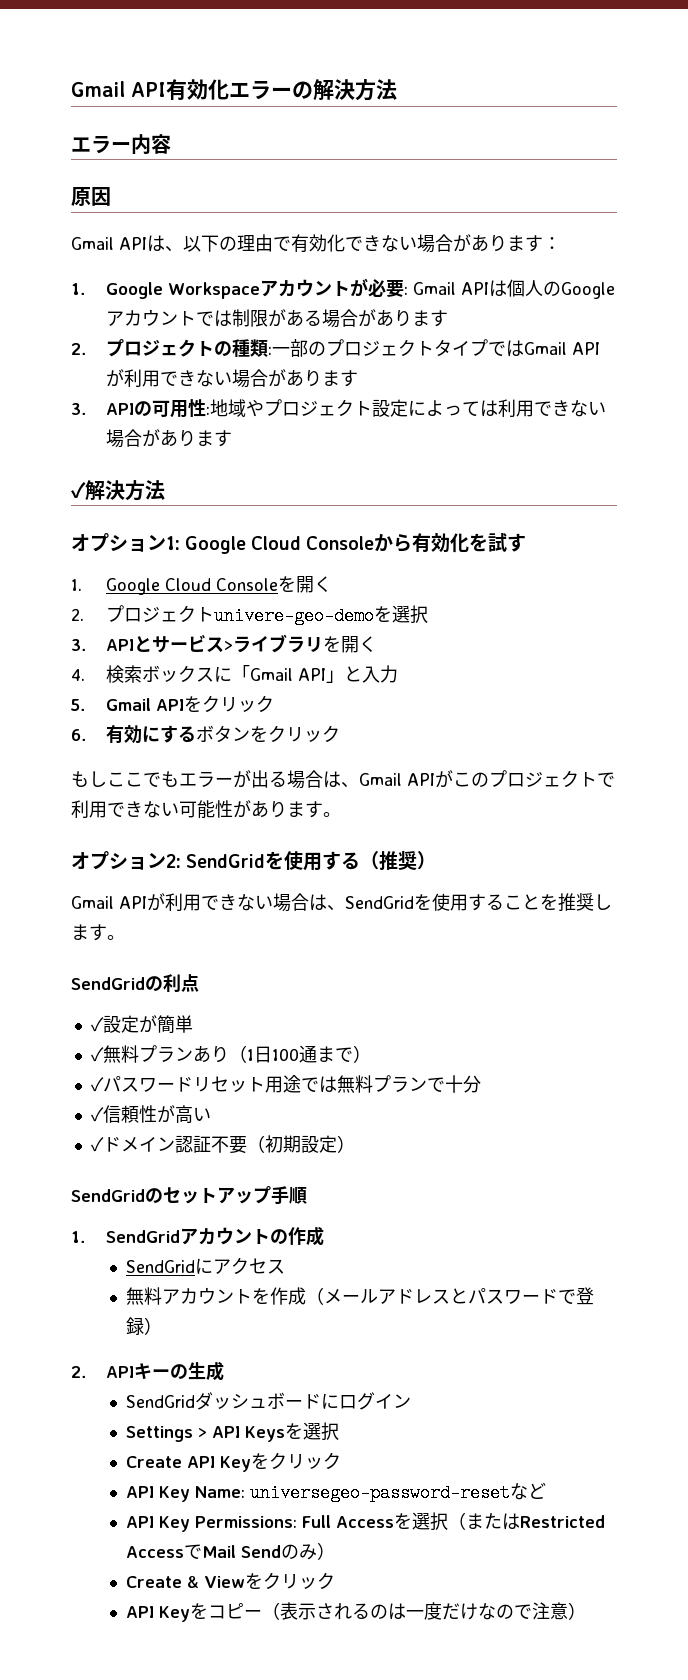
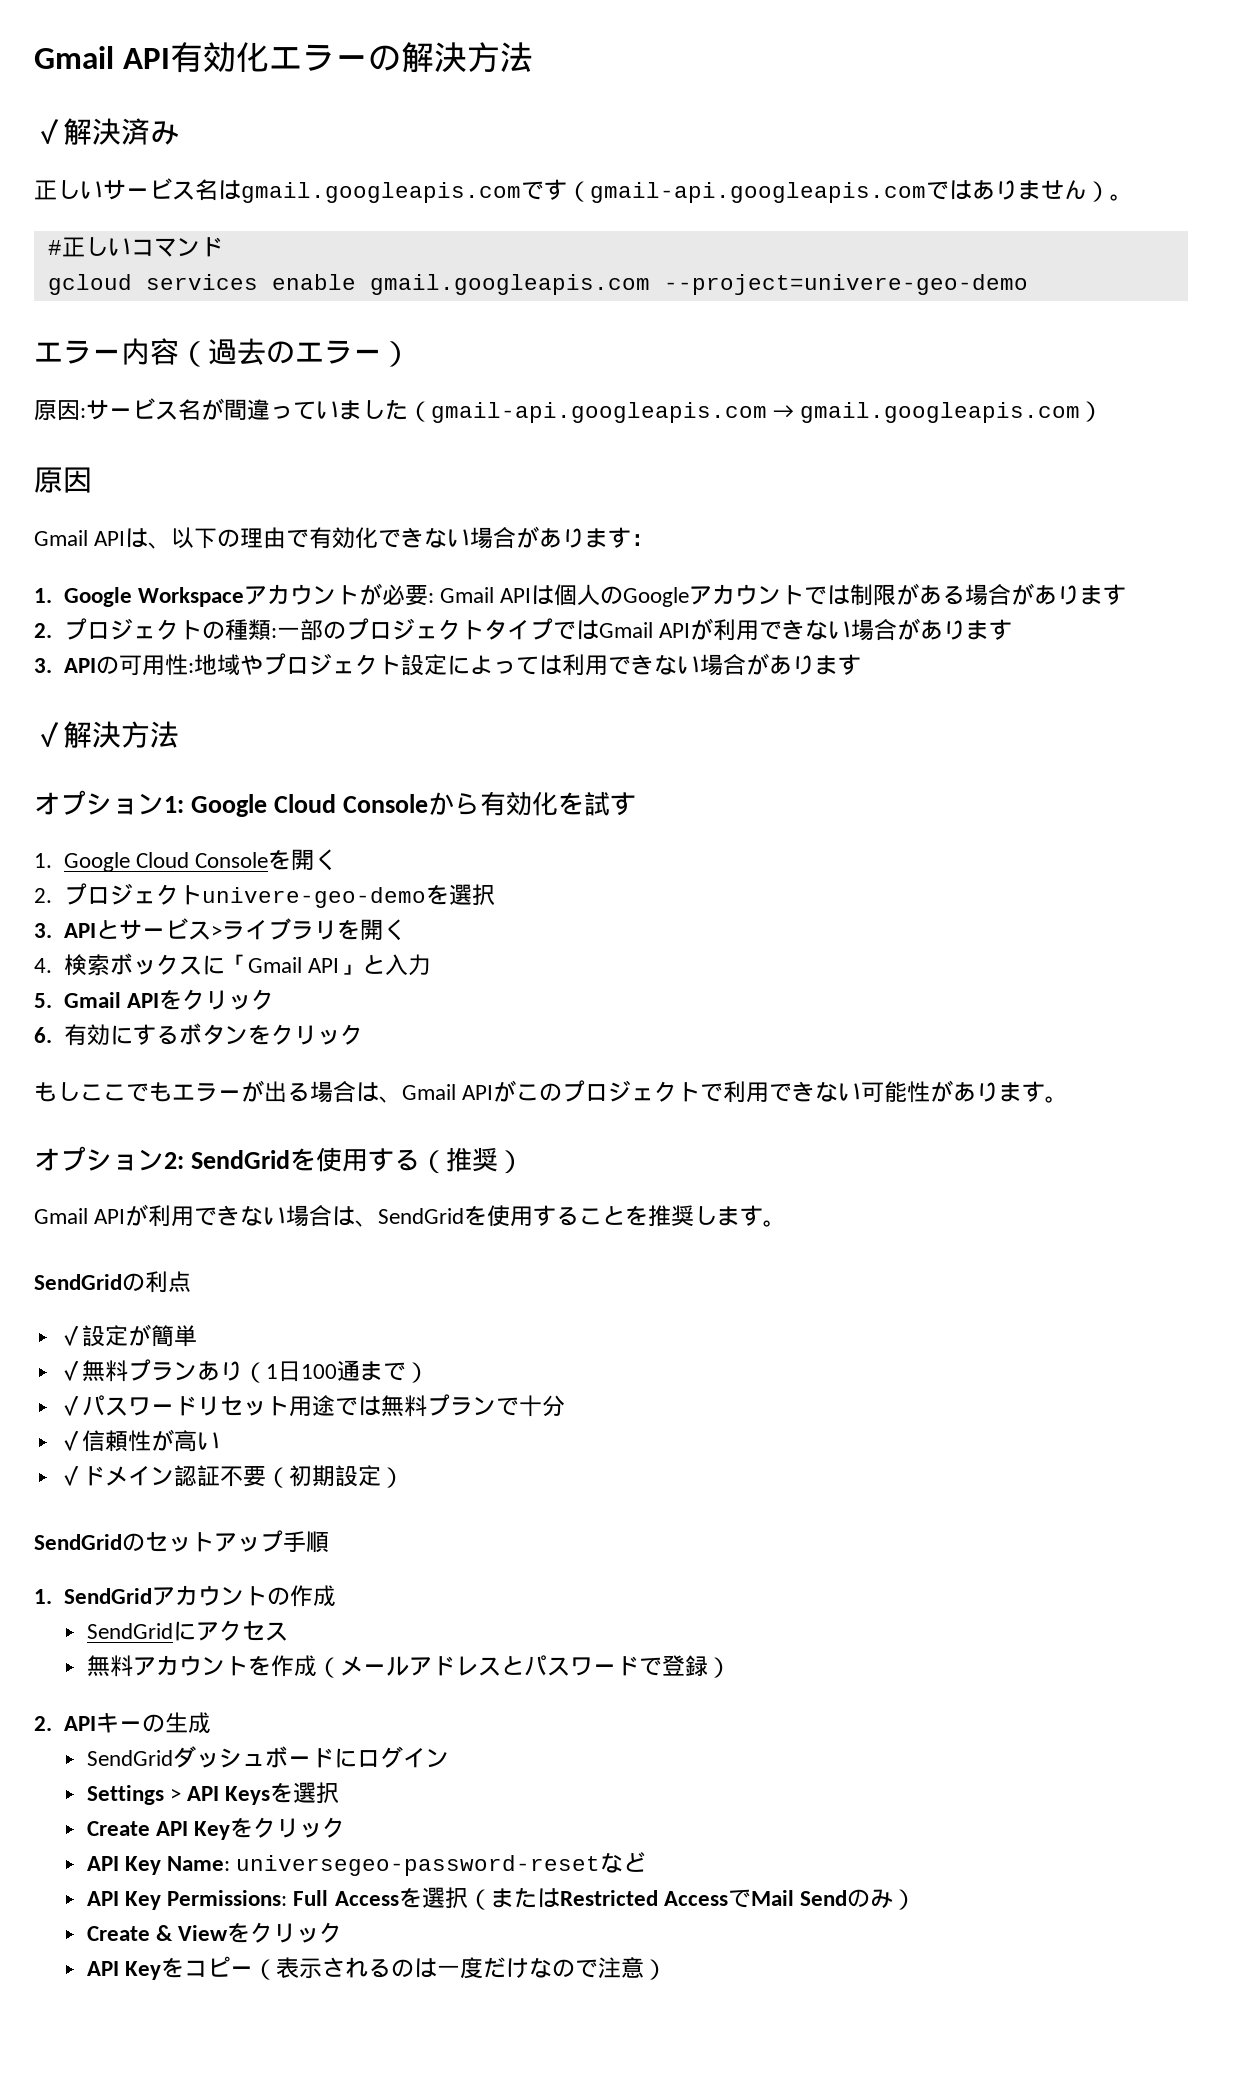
[71,134,171,155] エラー内容 -> [34,118,179,145] [34,178,1133,203] [47,237,223,257] [47,274,1028,295] [34,338,411,367] [34,398,1104,423] ✓解決済み // 正しいサービス名はgmail.googleapis.comです（gmail-api.googleapis.comではありません）。 // #正しいコマンド // gcloud services enable gmail.googleapis.com --project=univere-geo-demo // エラー内容（過去のエラー） // 原因:サービス名が間違っていました（gmail-api.googleapis.com → gmail.googleapis.com）

